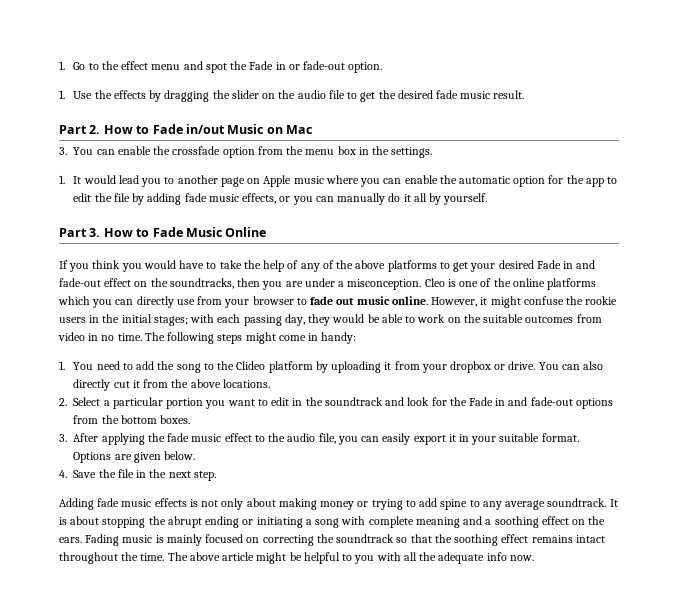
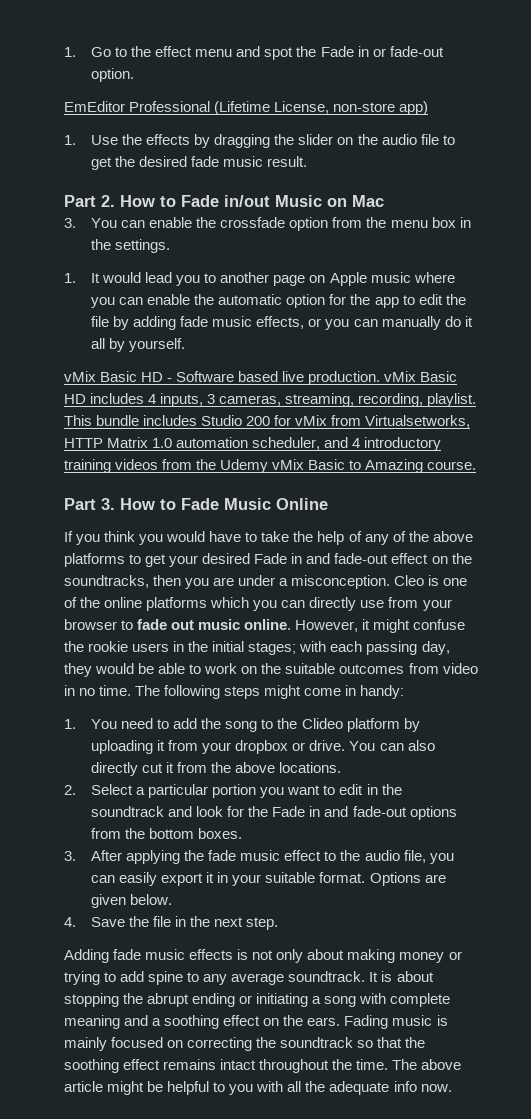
(383, 67) none -> [64,101,429,115] // EmEditor Professional (Lifetime License, non-store app)
(488, 199) none -> [64,371,458,385] [64,393,477,407] [64,415,471,428] [64,437,442,451] [64,459,477,473] // vMix Basic HD - Software based live production. vMix Basic HD includes 4 inputs, 3 cameras, streaming, recording, playlist. This bundle includes Studio 200 for vMix from Virtualsetworks, HTTP Matrix 1.0 automation scheduler, and 4 introductory training videos from the Udemy vMix Basic to Amazing course.

